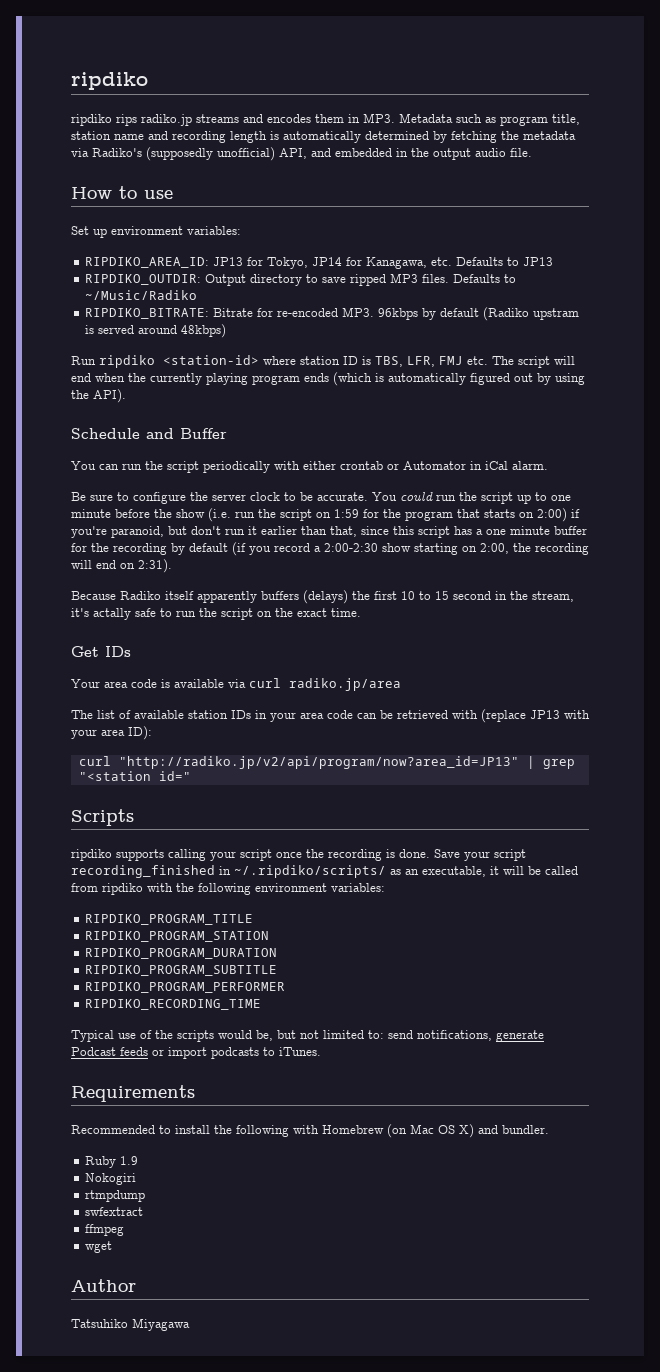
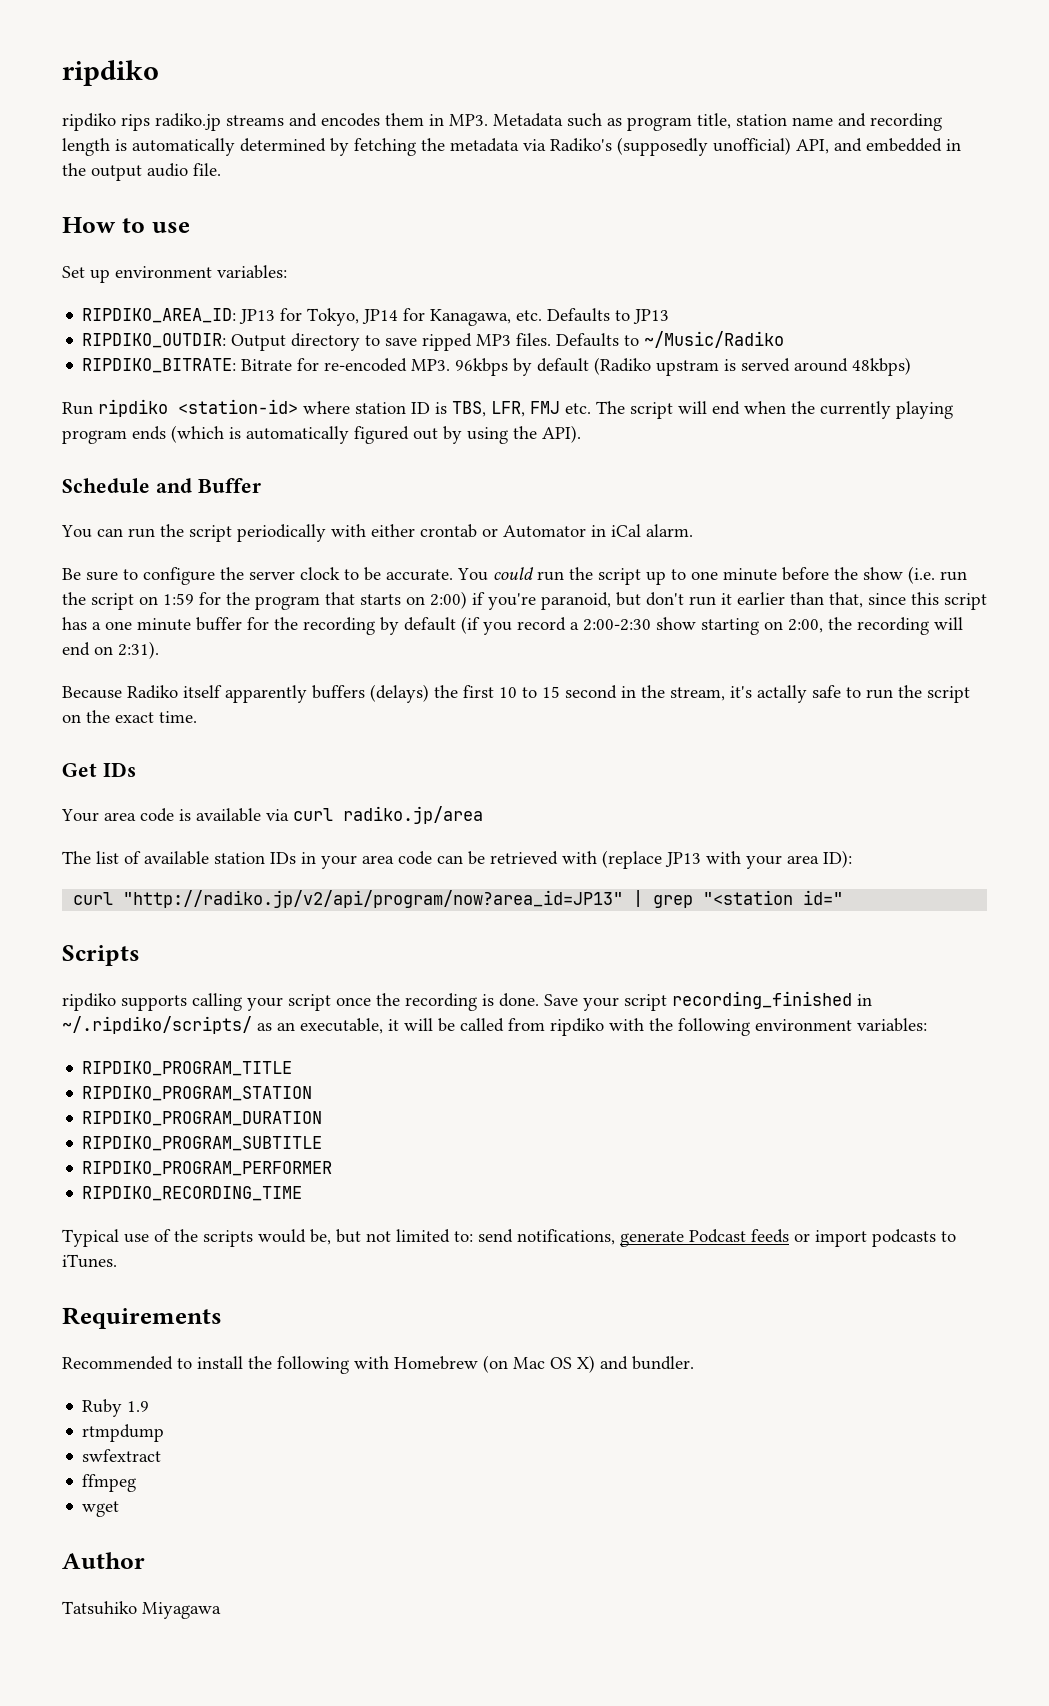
[85,1173,137,1185] // Nokogiri -> (150, 1406) none

